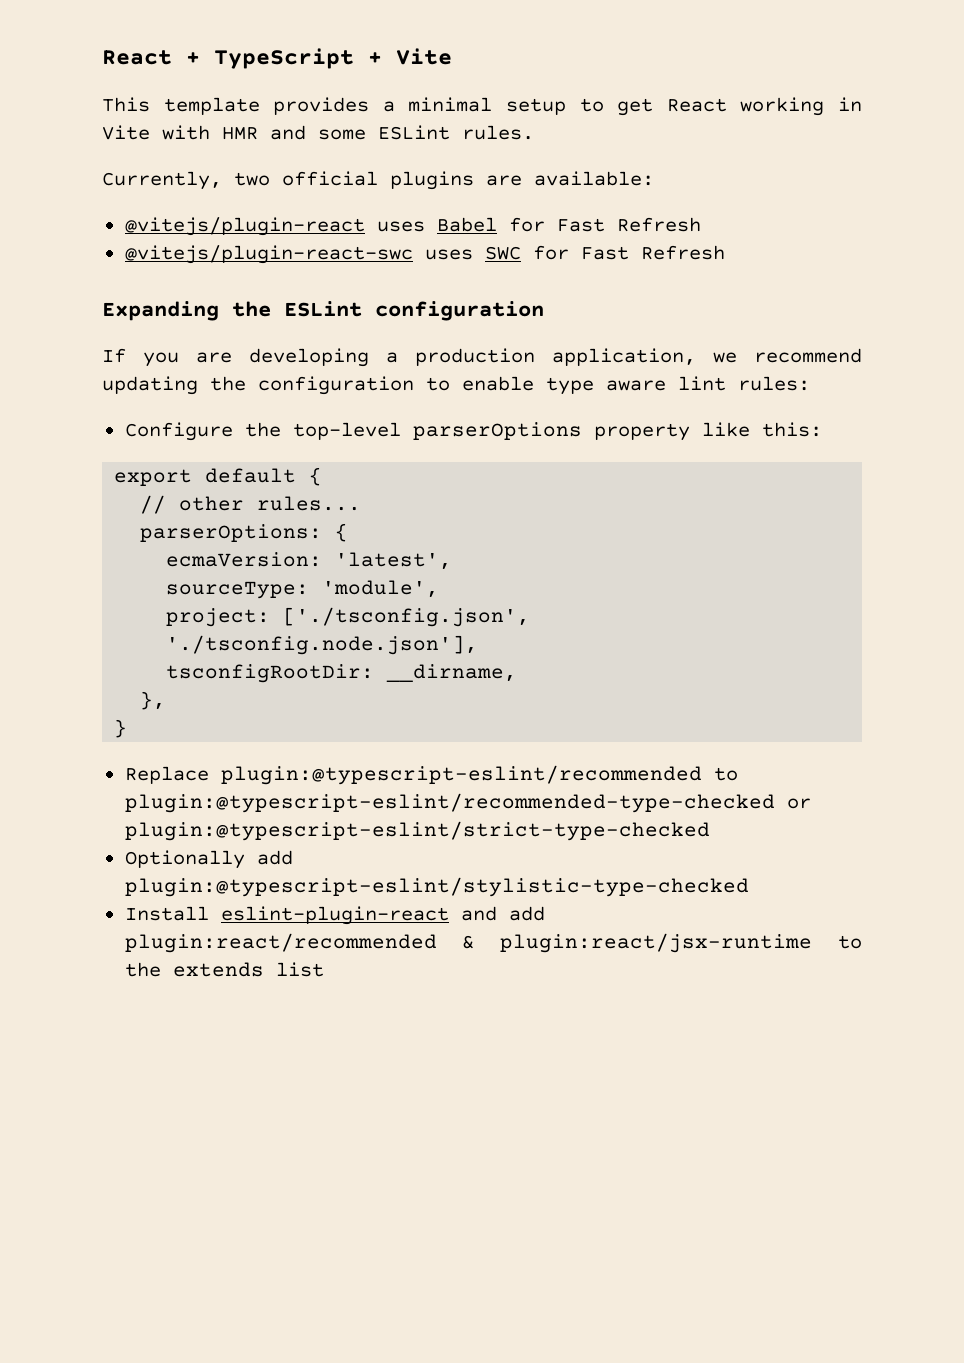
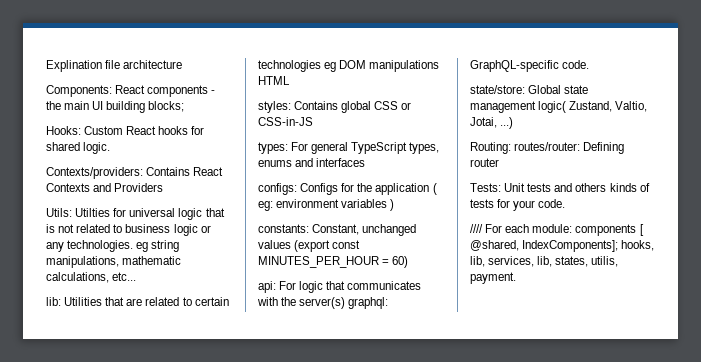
[102,48,452,69] [102,97,863,116] [102,125,534,140] [102,171,654,190] [124,217,701,236] [124,245,725,264] [102,301,544,321] [102,348,862,367] [102,376,810,395] [124,422,822,441] [114,467,323,486] [140,495,362,514] [140,523,349,542] [166,552,453,570] [166,580,440,599] [166,607,531,627] [166,635,479,655] [166,664,518,683] [140,691,167,710] [114,719,128,738] [124,765,738,785] [124,793,811,813] [124,821,710,841] [124,850,293,869] [124,877,749,897] [124,906,545,925] [124,933,863,953] [124,962,324,977] React + TypeScript + Vite // This template provides a minimal setup to get React working in Vite with HMR and some ESLint rules. // Currently, two official plugins are available: // @vitejs/plugin-react uses Babel for Fast Refresh // @vitejs/plugin-react-swc uses SWC for Fast Refresh // Expanding the ESLint configuration // If you are developing a production application, we recommend updating the configuration to enable type aware lint rules: // Configure the top-level parserOptions property like this: // export default { // // other rules... // parserOptions: { // ecmaVersion: 'latest', // sourceType: 'module', // project: ['./tsconfig.json', './tsconfig.node.json'], // tsconfigRootDir: __dirname, // }, // } // Replace plugin:@typescript-eslint/recommended to plugin:@typescript-eslint/recommended-type-checked or plugin:@typescript-eslint/strict-type-checked // Optionally add plugin:@typescript-eslint/stylistic-type-checked // Install eslint-plugin-react and add plugin:react/recommended & plugin:react/jsx-runtime to the extends list -> [46,60,183,72] [46,85,216,97] [46,101,185,113] [46,126,205,135] [46,142,111,154] [46,167,224,179] [46,183,164,192] [46,208,225,220] [46,224,211,236] [46,240,180,252] [46,256,182,268] [46,272,137,283] [46,297,229,306] [258,60,440,72] [258,76,290,85] [258,101,412,113] [258,117,313,126] [258,142,440,154] [258,158,366,167] [258,183,437,195] [258,199,395,211] [258,224,417,236] [258,240,361,252] [258,256,409,268] [258,281,422,293] [257,297,389,309] [470,60,590,72] [470,85,589,94] [470,101,648,113] [470,117,514,129] [470,142,625,154] [470,158,499,167] [470,183,650,192] [470,199,566,211] [470,224,644,236] [470,240,655,252] [470,256,619,267] [470,272,516,284] Explination file architecture // Components: React components - the main UI building blocks; // Hooks: Custom React hooks for shared logic. // Contexts/providers: Contains React Contexts and Providers // Utils: Utilties for universal logic that is not related to business logic or any technologies. eg string manipulations, mathematic calculations, etc... // lib: Utilities that are related to certain technologies eg DOM manipulations HTML // styles: Contains global CSS or CSS-in-JS // types: For general TypeScript types, enums and interfaces // configs: Configs for the application ( eg: environment variables ) // constants: Constant, unchanged values (export const MINUTES_PER_HOUR = 60) // api: For logic that communicates with the server(s) graphql: GraphQL-specific code. // state/store: Global state management logic( Zustand, Valtio, Jotai, ...) // Routing: routes/router: Defining router // Tests: Unit tests and others kinds of tests for your code. // //// For each module: components [ @shared, IndexComponents]; hooks, lib, services, lib, states, utilis, payment.

